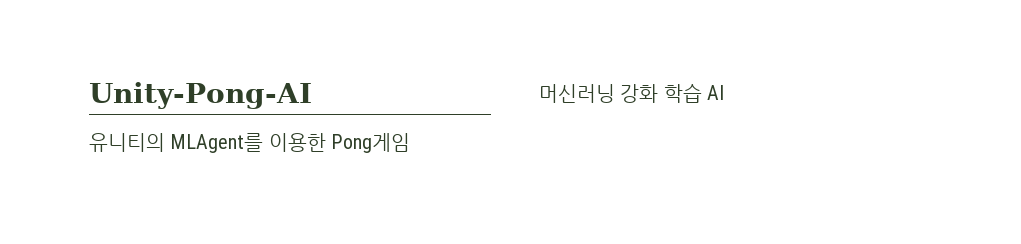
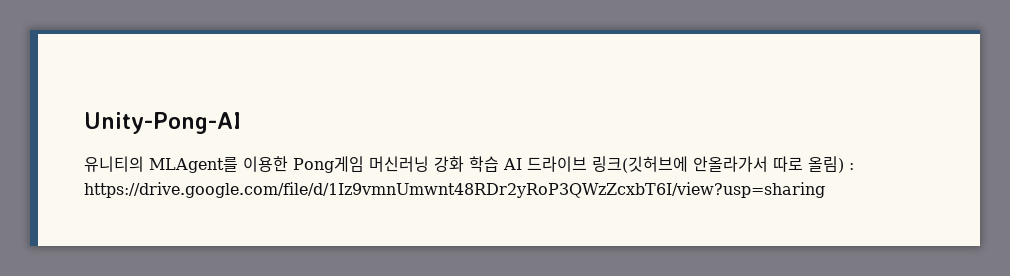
(725, 92) none -> [527,156,854,173] [84,182,825,198] 드라이브 링크(깃허브에 안올라가서 따로 올림) : https://drive.google.com/file/d/1Iz9vmnUmwnt48RDr2yRoP3QWzZcxbT6I/view?usp=sharing

